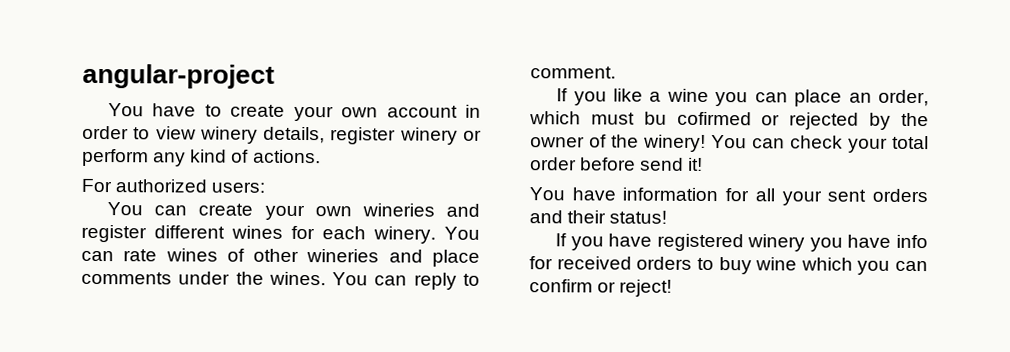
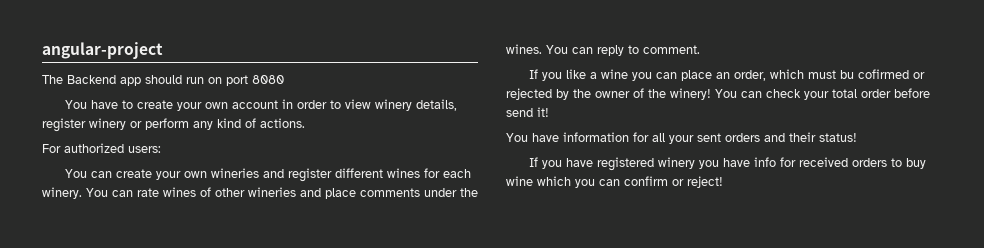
(275, 76) none -> [42,75,284,86] // The Backend app should run on port 8080

